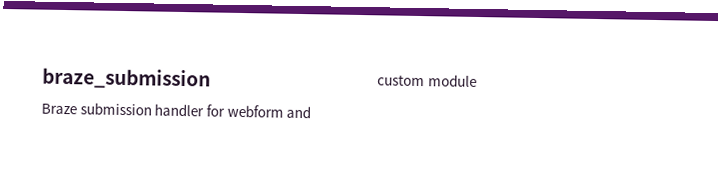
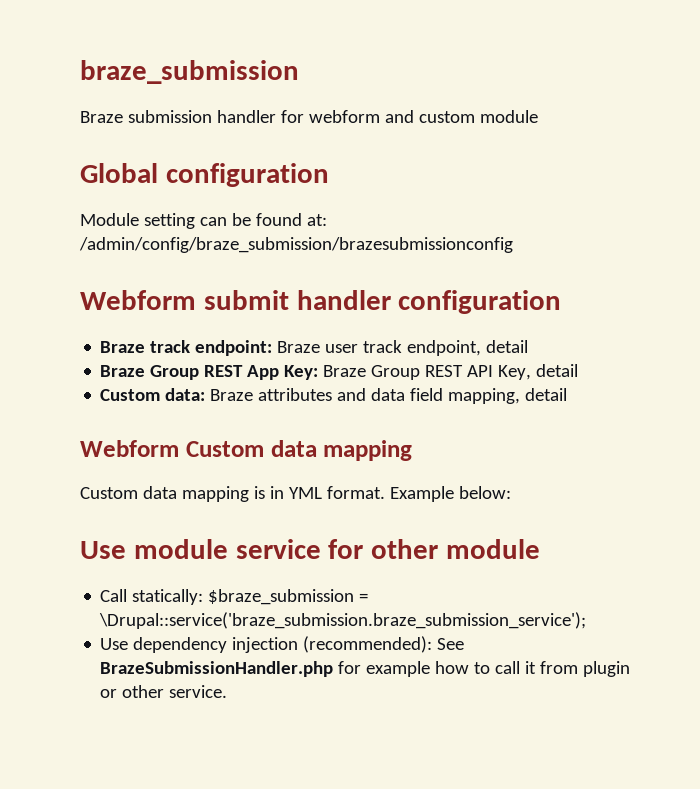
(477, 80) none -> [80,163,329,187] [80,213,327,229] [79,237,513,253] [80,290,562,314] [100,340,529,356] [100,364,579,380] [100,388,568,404] [80,440,413,461] [80,486,511,502] [80,539,541,559] [100,589,369,605] [99,612,587,629] [100,636,465,653] [100,661,631,677] [100,685,228,698] // Global configuration // Module setting can be found at: /admin/config/braze_submission/brazesubmissionconfig // Webform submit handler configuration // Braze track endpoint: Braze user track endpoint, detail // Braze Group REST App Key: Braze Group REST API Key, detail // Custom data: Braze attributes and data field mapping, detail // Webform Custom data mapping // Custom data mapping is in YML format. Example below: // Use module service for other module // Call statically: $braze_submission = \Drupal::service('braze_submission.braze_submission_service'); // Use dependency injection (recommended): See BrazeSubmissionHandler.php for example how to call it from plugin or other service.

